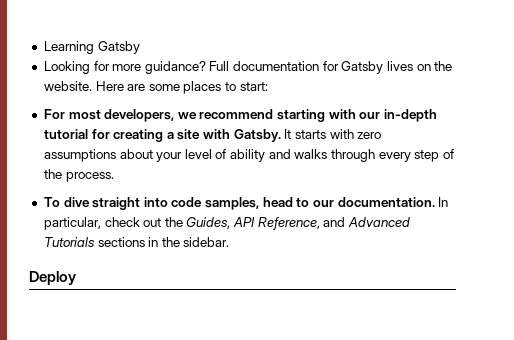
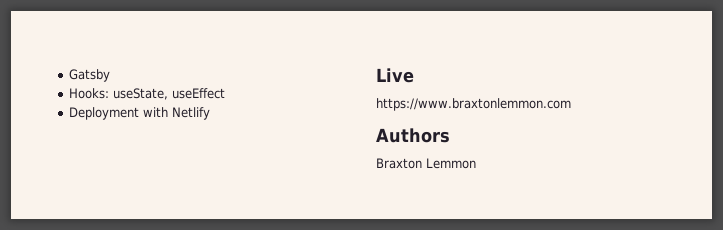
[43,41,94,54] Learning -> (68, 75) none
[43,61,453,74] [43,81,268,94] [43,109,438,122] [43,129,382,142] [43,149,454,162] [43,169,114,182] [43,197,449,210] [43,217,411,230] [43,237,230,247] [29,271,76,285] Looking for more guidance? Full documentation for Gatsby lives on the website. Here are some places to start: // For most developers, we recommend starting with our in-depth tutorial for creating a site with Gatsby. It starts with zero assumptions about your level of ability and walks through every step of the process. // To dive straight into code samples, head to our documentation. In particular, check out the Guides, API Reference, and Advanced Tutorials sections in the sidebar. // Deploy -> [68,88,225,100] [68,107,210,120] [376,68,414,83] [376,98,571,111] [376,128,450,143] [376,158,476,169] Hooks: useState, useEffect // Deployment with Netlify // Live // https://www.braxtonlemmon.com // Authors // Braxton Lemmon

